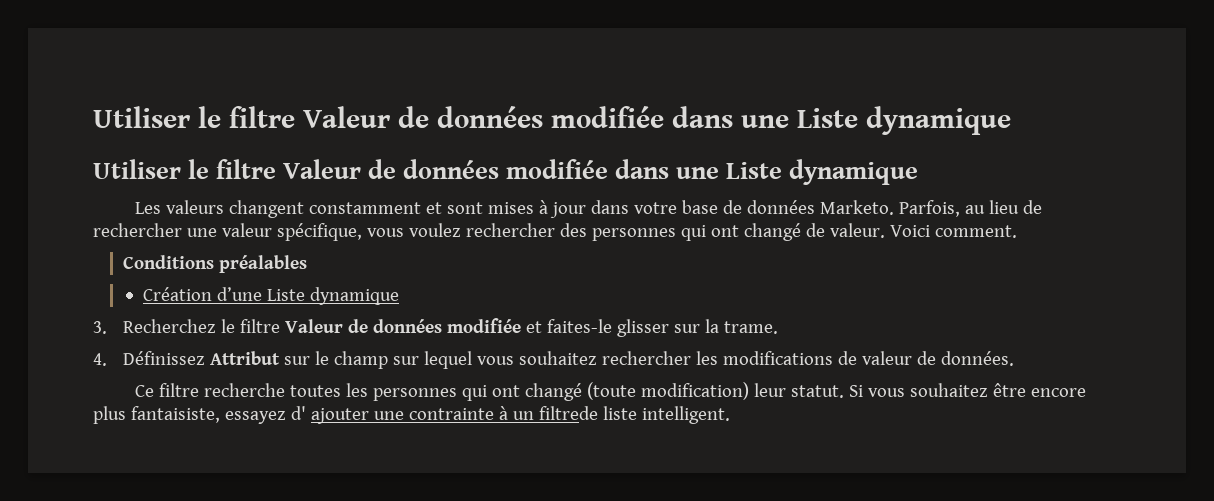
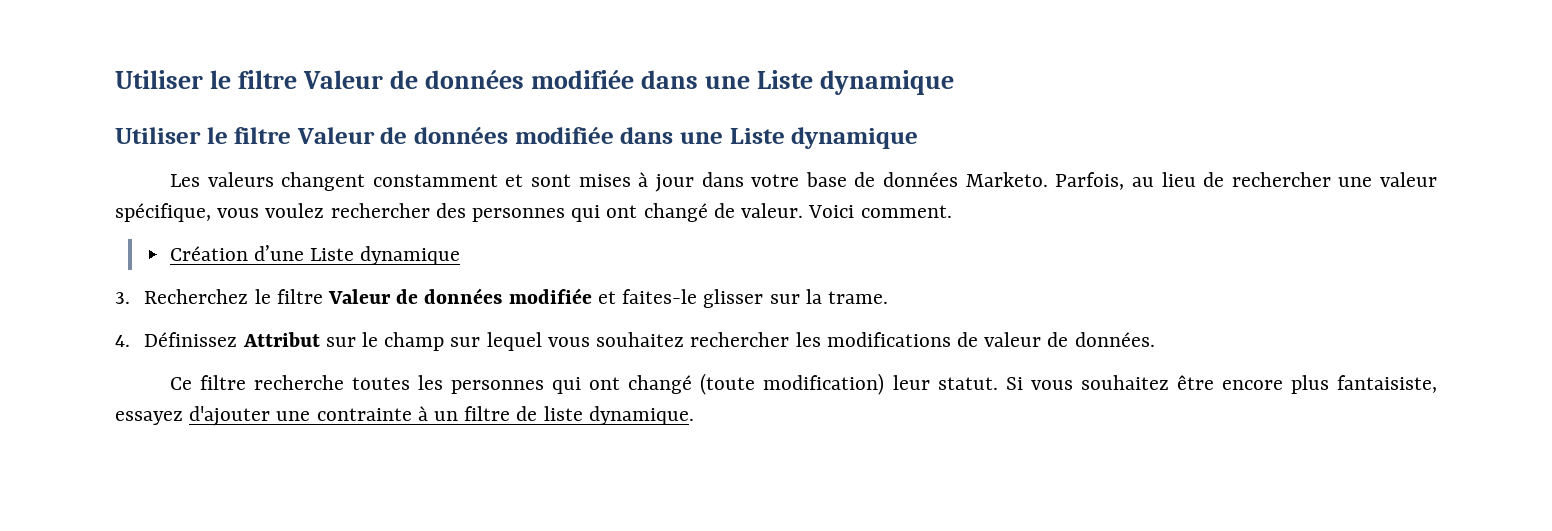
[122,255,307,273] // Conditions préalables -> (952, 211) none
[290,406,369,424] d' ajouter -> [189,406,271,426] d'ajouter
[538,406,730,424] filtrede liste intelligent. -> [464,406,694,425] filtre de liste dynamique.

